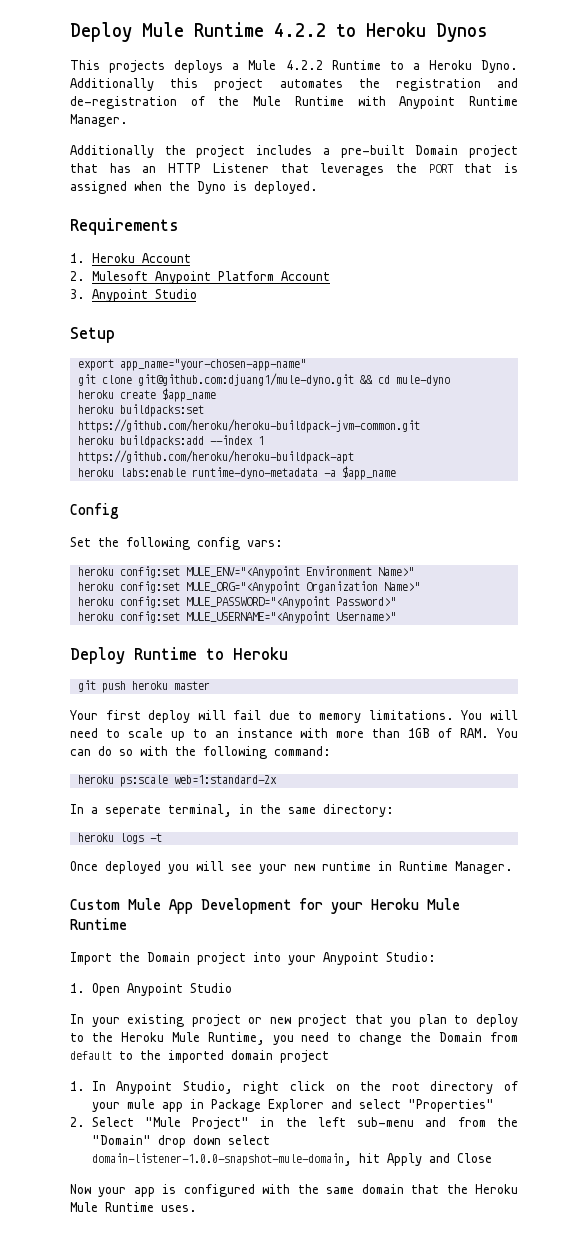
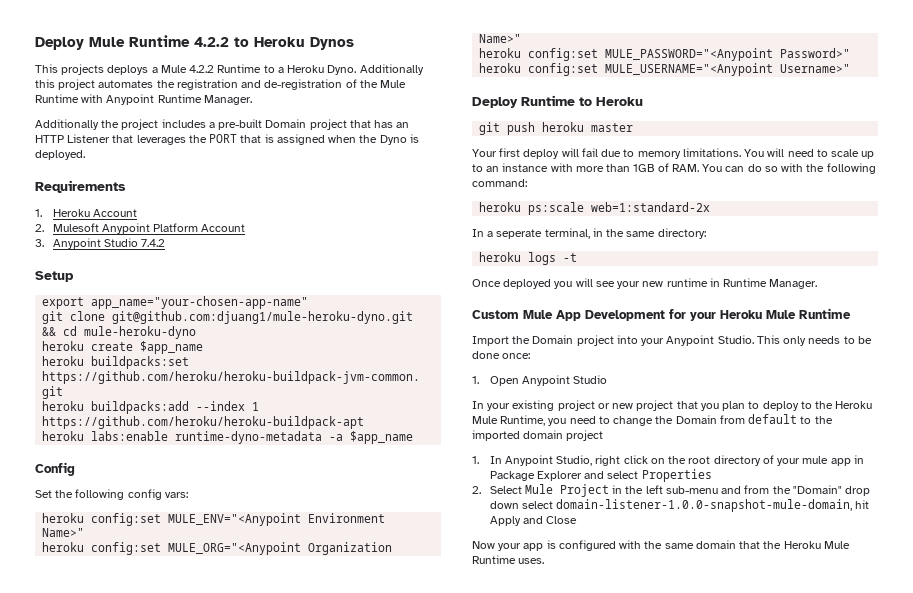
(197, 294) none -> [141,239,166,247] 7.4.2
[137,373,354,386] git@github.com:djuang1/mule-dyno.git -> [112,311,414,324] git@github.com:djuang1/mule-heroku-dyno.git
[395,375,450,386] mule-dyno -> [84,326,197,339] mule-heroku-dyno
[386,952,436,962] Studio: -> [717,335,872,346] [472,351,531,359] Studio. This only needs to be done once:
[407,1099,494,1112] "Properties" -> [641,469,712,482] Properties
[144,1117,250,1130] "Mule Project" -> [524,484,609,497] Mule Project

